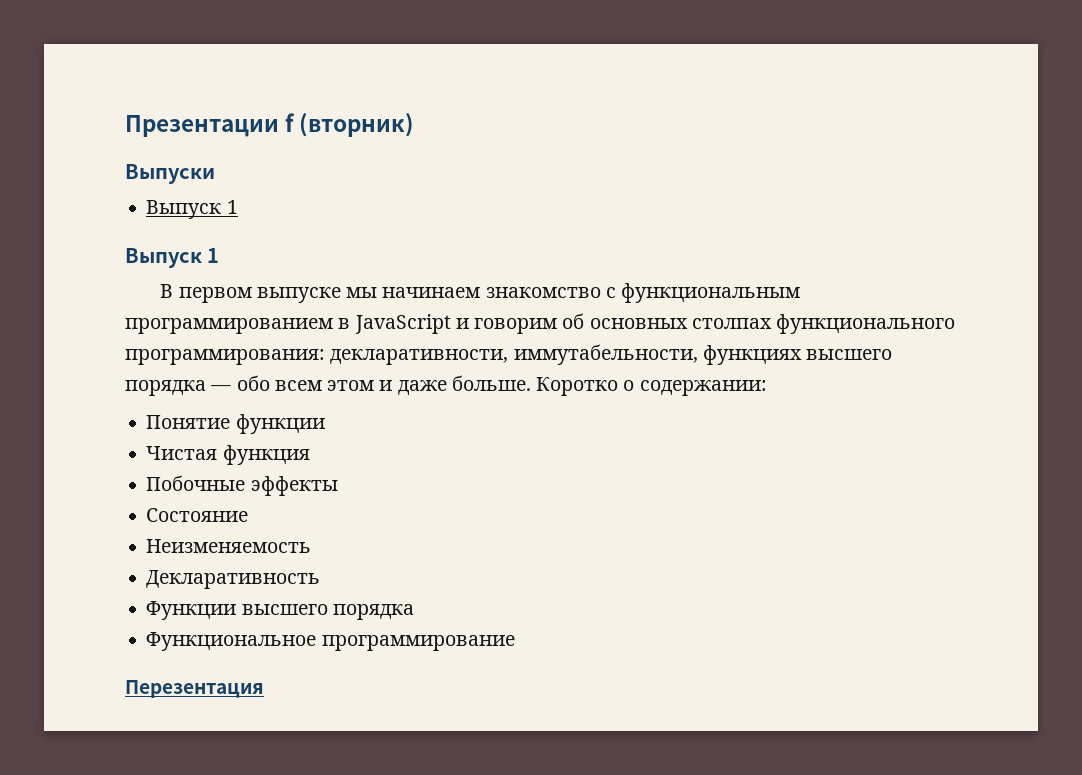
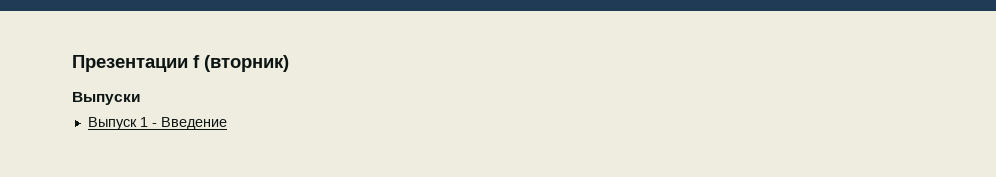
[125,248,220,268] [160,283,801,303] [125,313,956,334] [125,344,893,365] [125,375,767,396] [146,414,325,434] [146,445,310,465] [146,475,338,496] [146,508,249,522] [146,539,312,553] [146,570,321,589] [146,601,414,620] [146,632,515,651] [125,680,264,698] // Выпуск 1 // В первом выпуске мы начинаем знакомство с функциональным программированием в JavaScript и говорим об основных столпах функционального программирования: декларативности, иммутабельности, функциях высшего порядка — обо всем этом и даже больше. Коротко о содержании: // Понятие функции // Чистая функция // Побочные эффекты // Состояние // Неизменяемость // Декларативность // Функции высшего порядка // Функциональное программирование // Перезентация -> [151,117,227,130] - Введение

